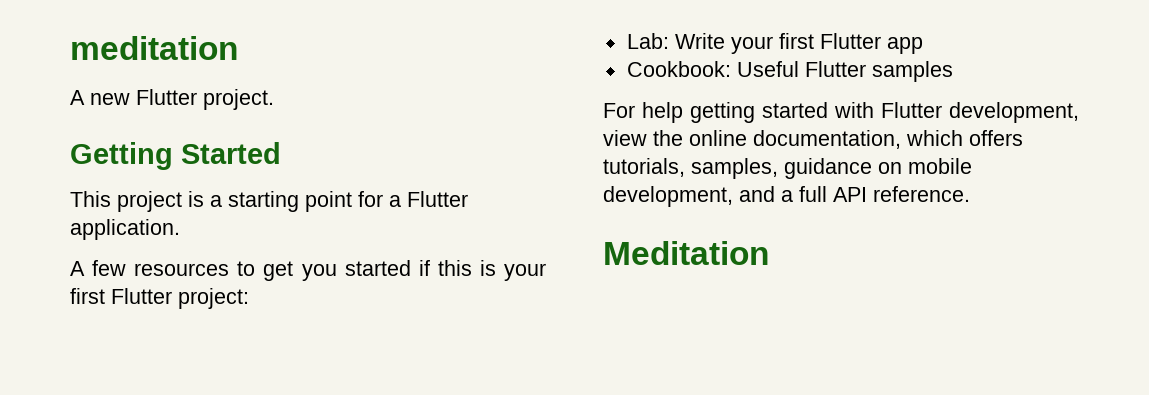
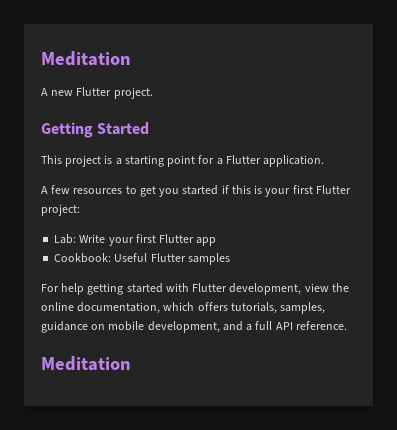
[70,36,238,60] meditation -> [41,51,131,66] Meditation

